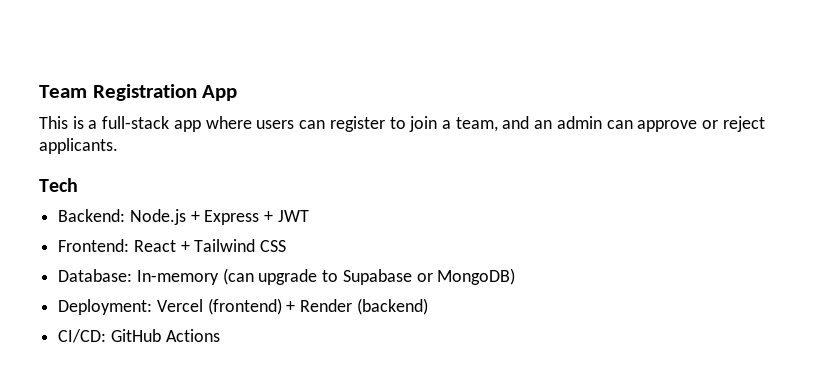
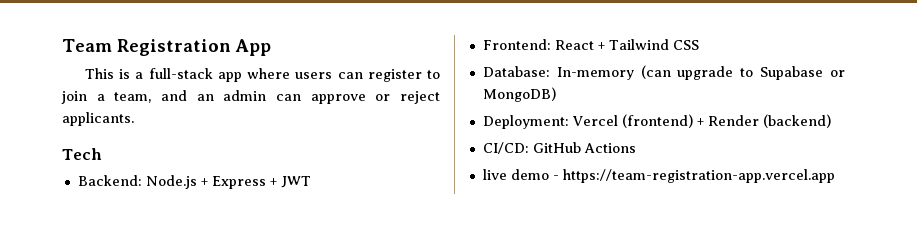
(220, 335) none -> [482,169,835,183] // live demo - https://team-registration-app.vercel.app

